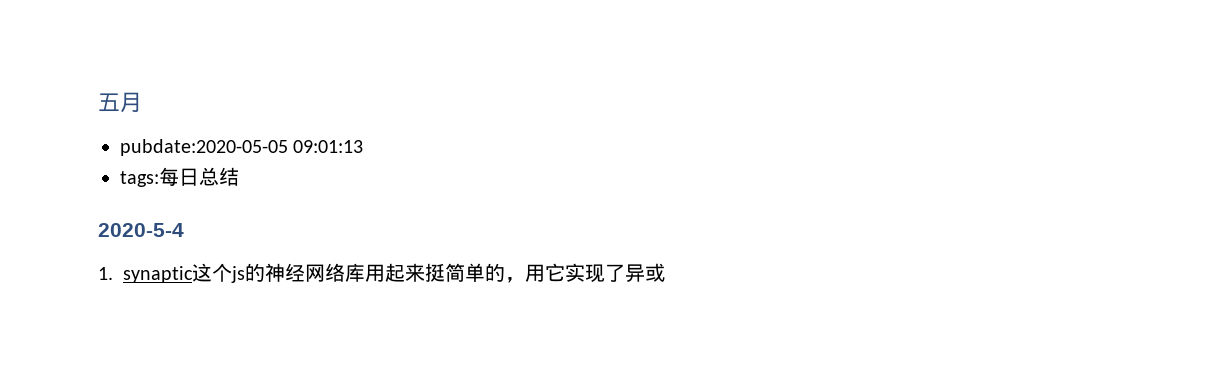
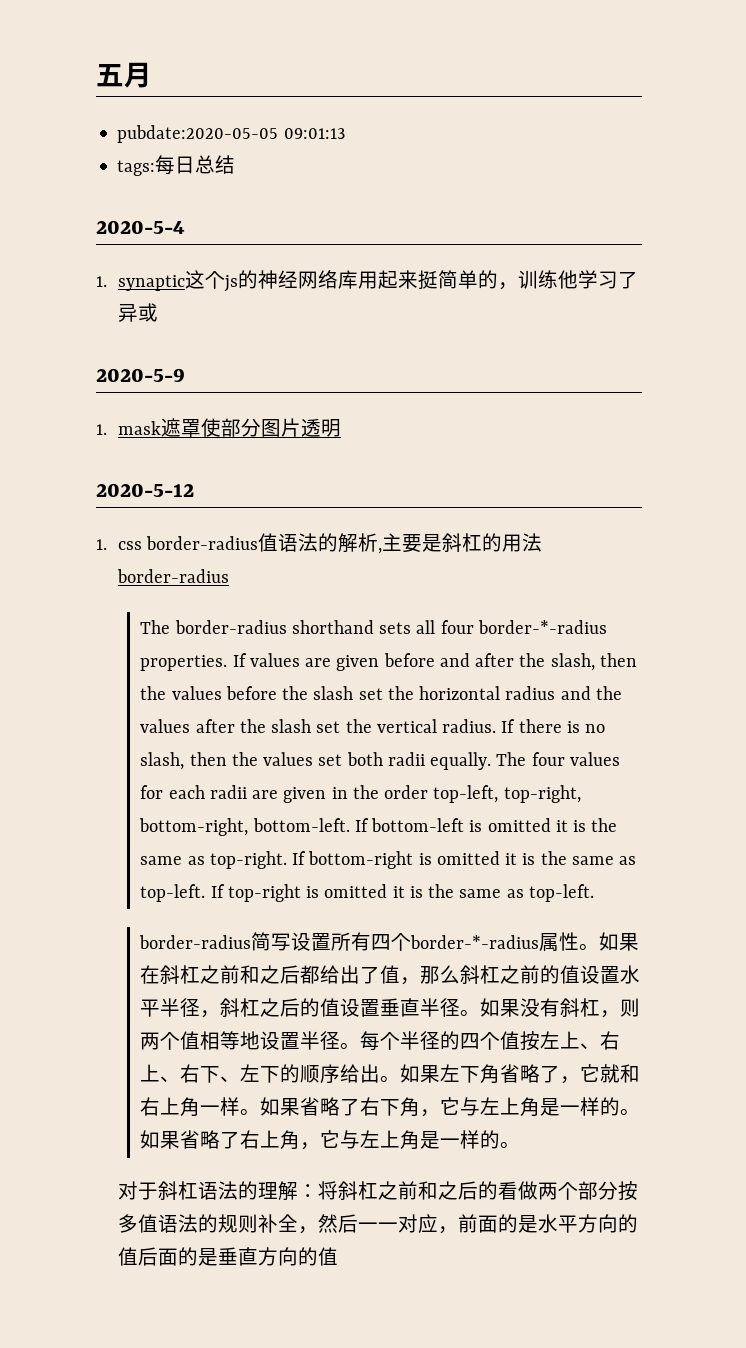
[525,263,605,283] 用它实现 -> [518,270,619,289] 训练他学习
(665, 272) none -> [96,368,185,382] [96,418,342,437] [96,483,194,497] [96,533,543,554] [117,569,230,583] [140,620,607,634] [140,653,637,671] [140,686,622,700] [140,719,606,733] [140,752,620,770] [140,785,581,803] [139,818,618,836] [140,851,637,869] [140,884,594,902] [139,932,640,952] [140,965,641,985] [140,998,641,1018] [140,1031,621,1051] [140,1064,641,1084] [140,1097,641,1117] [140,1130,521,1150] [118,1181,639,1201] [118,1214,639,1234] [118,1247,339,1266] // 2020-5-9 // 1. mask遮罩使部分图片透明 // 2020-5-12 // 1. css border-radius值语法的解析,主要是斜杠的用法border-radius // The border-radius shorthand sets all four border-*-radius properties. If values are given before and after the slash, then the values before the slash set the horizontal radius and the values after the slash set the vertical radius. If there is no slash, then the values set both radii equally. The four values for each radii are given in the order top-left, top-right, bottom-right, bottom-left. If bottom-left is omitted it is the same as top-right. If bottom-right is omitted it is the same as top-left. If top-right is omitted it is the same as top-left. // border-radius简写设置所有四个border-*-radius属性。如果在斜杠之前和之后都给出了值，那么斜杠之前的值设置水平半径，斜杠之后的值设置垂直半径。如果没有斜杠，则两个值相等地设置半径。每个半径的四个值按左上、右上、右下、左下的顺序给出。如果左下角省略了，它就和右上角一样。如果省略了右下角，它与左上角是一样的。如果省略了右上角，它与左上角是一样的。 // 对于斜杠语法的理解：将斜杠之前和之后的看做两个部分按多值语法的规则补全，然后一一对应，前面的是水平方向的值后面的是垂直方向的值

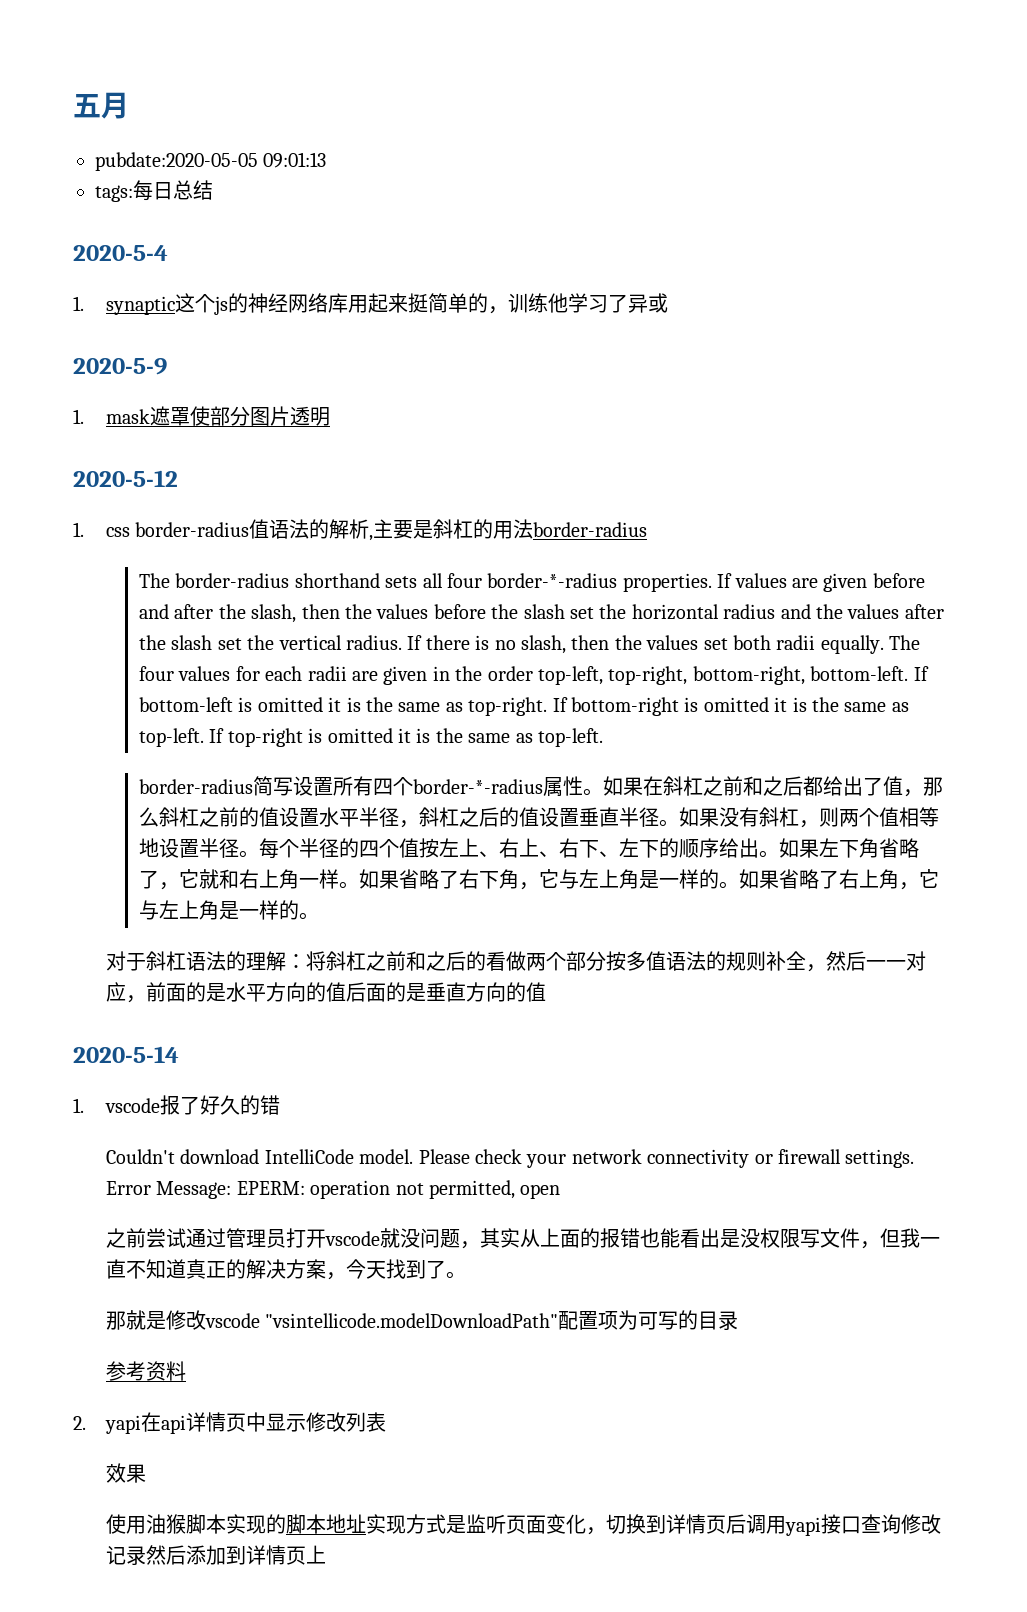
(339, 1256) none -> [73,1046,179,1063] [73,1095,281,1115] [106,1149,915,1168] [106,1180,561,1199] [106,1228,941,1249] [106,1259,467,1280] [106,1310,739,1330] [106,1361,187,1381] [73,1412,387,1434] [106,1463,147,1483] [106,1514,942,1536] [106,1545,327,1565] // 2020-5-14 // 1. vscode报了好久的错 // Couldn't download IntelliCode model. Please check your network connectivity or firewall settings. Error Message: EPERM: operation not permitted, open // 之前尝试通过管理员打开vscode就没问题，其实从上面的报错也能看出是没权限写文件，但我一直不知道真正的解决方案，今天找到了。 // 那就是修改vscode "vsintellicode.modelDownloadPath"配置项为可写的目录 // 参考资料 // 2. yapi在api详情页中显示修改列表 // 效果 // 使用油猴脚本实现的脚本地址实现方式是监听页面变化，切换到详情页后调用yapi接口查询修改记录然后添加到详情页上

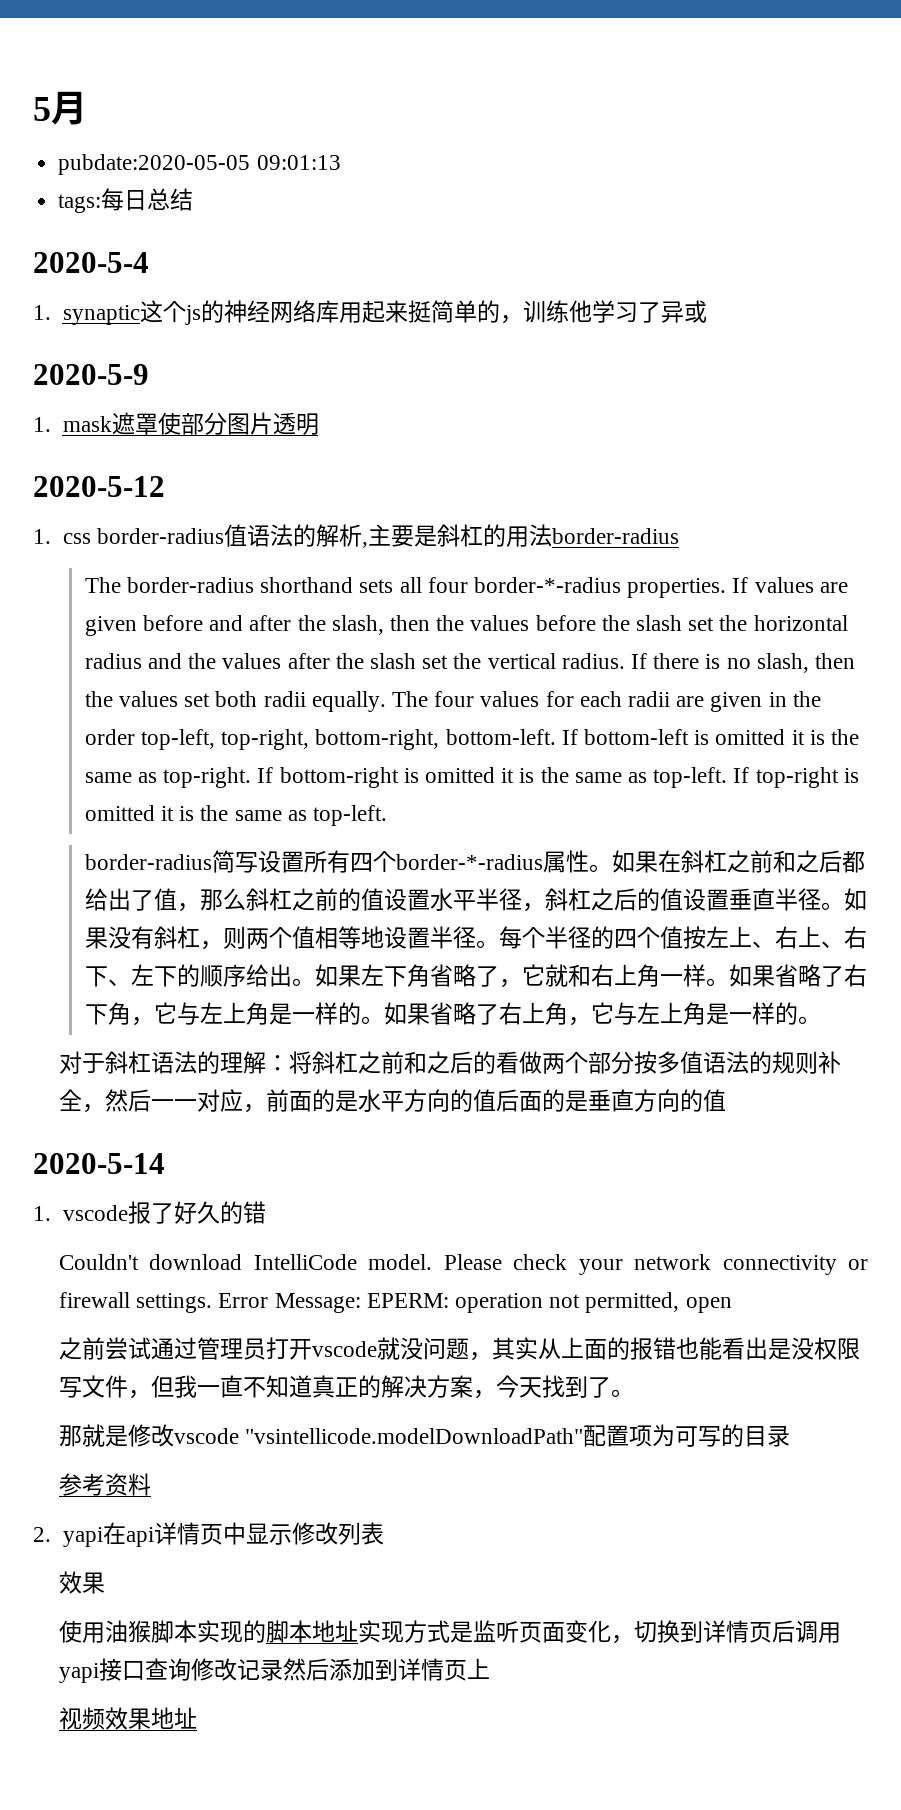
[73,94,101,118] 五 -> [33,97,51,121] 5
(327, 1554) none -> [58,1707,197,1730] // 视频效果地址

